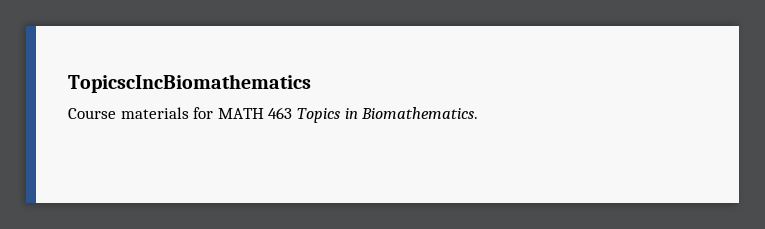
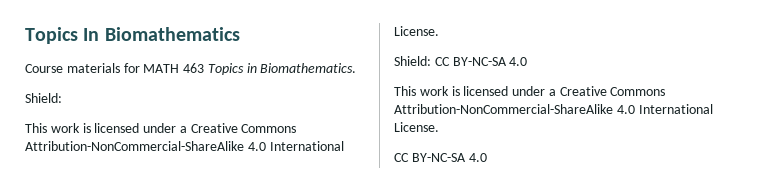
[68,74,311,93] TopicscIncBiomathematics -> [25,27,240,44] Topics In Biomathematics
(479, 113) none -> [25,93,62,103] [25,123,297,133] [25,141,344,151] [394,26,439,36] [394,56,528,66] [394,86,666,96] [394,104,713,114] [394,122,439,132] [394,153,487,162] // Shield: // This work is licensed under a Creative Commons Attribution-NonCommercial-ShareAlike 4.0 International License. // Shield: CC BY-NC-SA 4.0 // This work is licensed under a Creative Commons Attribution-NonCommercial-ShareAlike 4.0 International License. // CC BY-NC-SA 4.0

